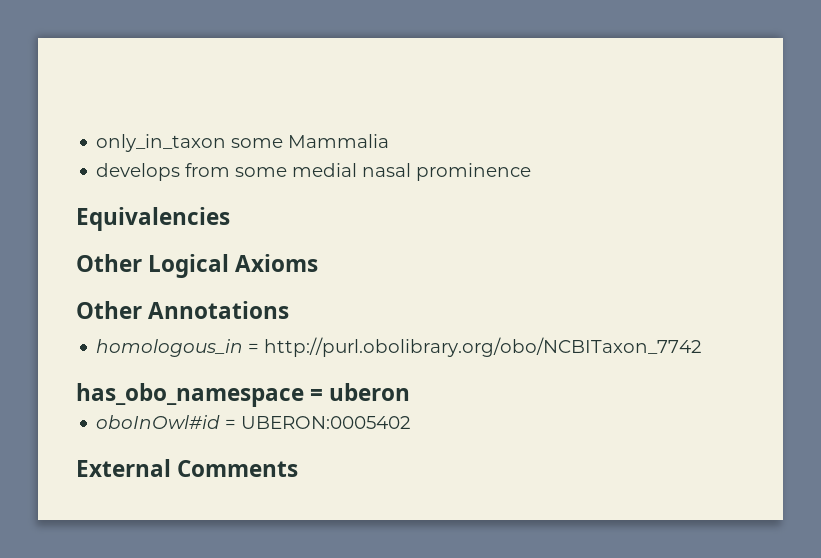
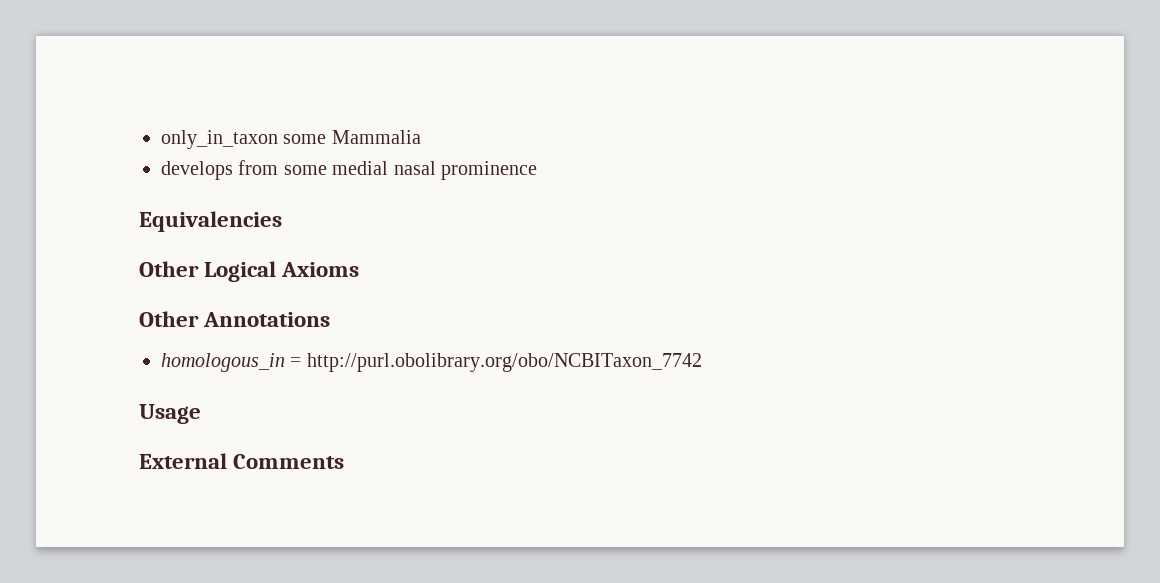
[76,383,411,407] [96,415,412,429] has_obo_namespace = uberon // oboInOwl#id = UBERON:0005402 -> [139,404,201,424] Usage

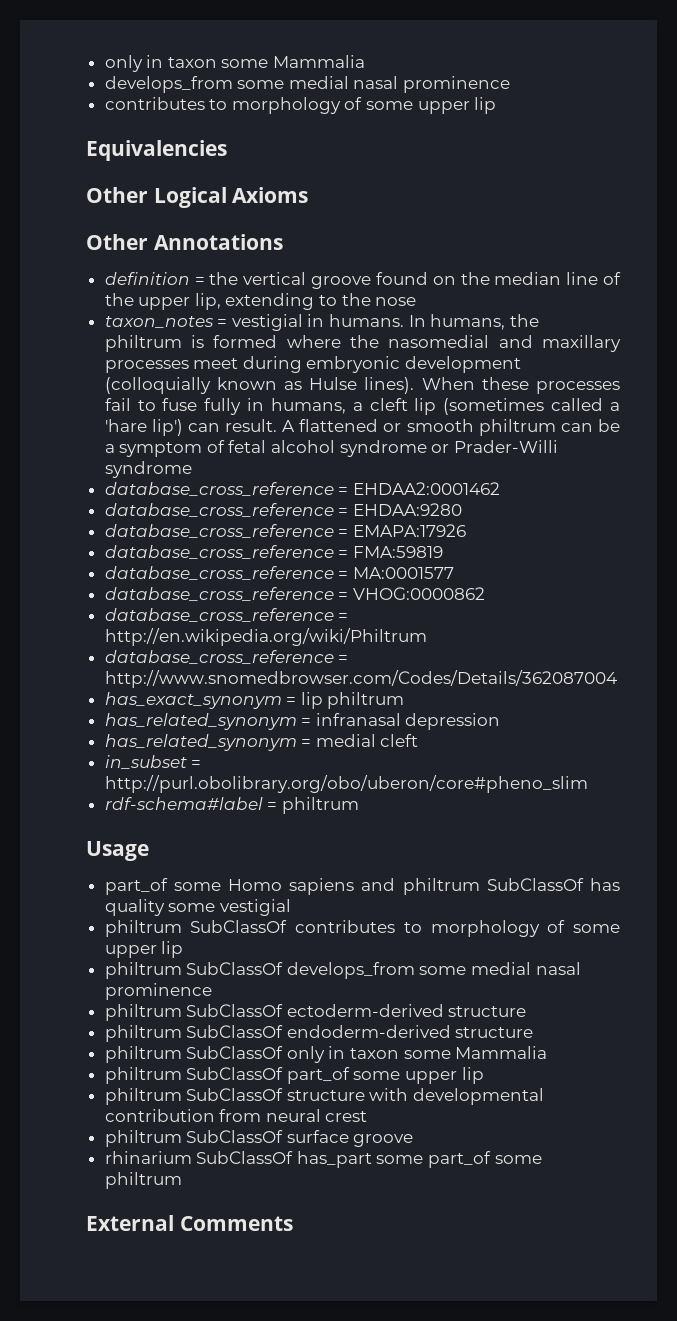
[161,130,421,149] [161,160,537,180] only_in_taxon some Mammalia // develops from some medial nasal prominence -> [104,55,366,72] [104,76,511,93] [104,97,497,114] only in taxon some Mammalia // develops_from some medial nasal prominence // contributes to morphology of some upper lip
[161,353,702,372] [139,404,201,424] homologous_in = http://purl.obolibrary.org/obo/NCBITaxon_7742 // Usage -> [104,272,621,289] [104,293,417,310] [104,314,539,331] [104,335,621,352] [104,356,522,373] [104,377,620,394] [104,398,620,415] [104,419,620,436] [104,440,558,457] [104,461,192,478] [104,482,500,496] [104,503,462,517] [104,524,466,538] [104,545,443,559] [104,566,454,580] [104,587,485,601] [104,608,349,622] [104,628,427,646] [104,650,349,664] [104,670,617,688] [104,692,405,709] [104,713,501,730] [104,734,419,751] [104,755,202,769] [104,775,588,793] [104,797,359,814] [86,841,149,861] [104,878,620,895] [104,899,291,916] [104,920,620,937] [104,941,184,958] [104,962,581,979] [104,983,212,1000] [104,1004,527,1021] [104,1025,534,1042] [104,1046,548,1063] [104,1067,484,1084] [104,1088,545,1105] [104,1109,368,1122] [104,1130,414,1147] [104,1151,542,1168] [104,1172,182,1189] definition = the vertical groove found on the median line of the upper lip, extending to the nose // taxon_notes = vestigial in humans. In humans, the philtrum is formed where the nasomedial and maxillary processes meet during embryonic development (colloquially known as Hulse lines). When these processes fail to fuse fully in humans, a cleft lip (sometimes called a 'hare lip') can result. A flattened or smooth philtrum can be a symptom of fetal alcohol syndrome or Prader-Willi syndrome // database_cross_reference = EHDAA2:0001462 // database_cross_reference = EHDAA:9280 // database_cross_reference = EMAPA:17926 // database_cross_reference = FMA:59819 // database_cross_reference = MA:0001577 // database_cross_reference = VHOG:0000862 // database_cross_reference = http://en.wikipedia.org/wiki/Philtrum // database_cross_reference = http://www.snomedbrowser.com/Codes/Details/362087004 // has_exact_synonym = lip philtrum // has_related_synonym = infranasal depression // has_related_synonym = medial cleft // in_subset = http://purl.obolibrary.org/obo/uberon/core#pheno_slim // rdf-schema#label = philtrum // Usage // part_of some Homo sapiens and philtrum SubClassOf has quality some vestigial // philtrum SubClassOf contributes to morphology of some upper lip // philtrum SubClassOf develops_from some medial nasal prominence // philtrum SubClassOf ectoderm-derived structure // philtrum SubClassOf endoderm-derived structure // philtrum SubClassOf only in taxon some Mammalia // philtrum SubClassOf part_of some upper lip // philtrum SubClassOf structure with developmental contribution from neural crest // philtrum SubClassOf surface groove // rhinarium SubClassOf has_part some part_of some philtrum

